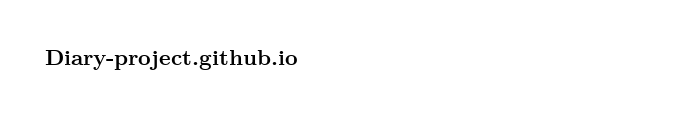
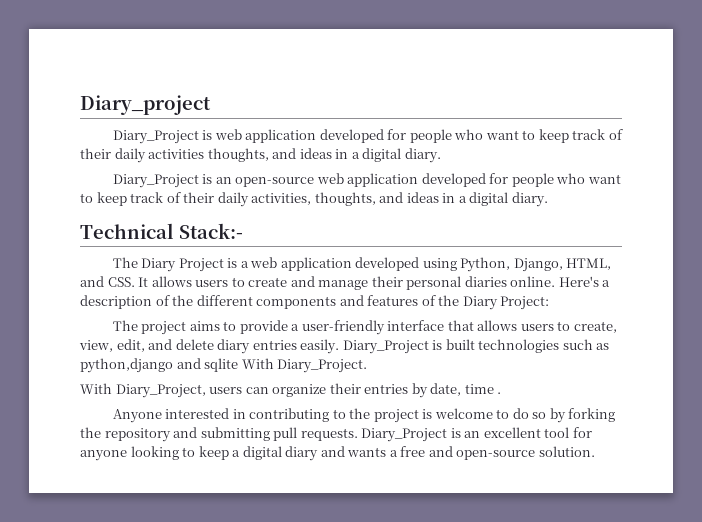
[45,50,298,70] Diary-project.github.io -> [80,95,211,115] [112,129,623,144] [80,148,441,163] [112,173,621,188] [80,192,548,207] [80,223,243,239] [112,257,612,272] [80,276,611,290] [80,295,550,310] [112,320,617,335] [79,339,610,354] [80,358,368,373] [80,383,502,398] [112,408,616,423] [80,427,592,442] [80,446,595,461] Diary_project // Diary_Project is web application developed for people who want to keep track of their daily activities thoughts, and ideas in a digital diary. // Diary_Project is an open-source web application developed for people who want to keep track of their daily activities, thoughts, and ideas in a digital diary. // Technical Stack:- // The Diary Project is a web application developed using Python, Django, HTML, and CSS. It allows users to create and manage their personal diaries online. Here's a description of the different components and features of the Diary Project: // The project aims to provide a user-friendly interface that allows users to create, view, edit, and delete diary entries easily. Diary_Project is built technologies such as python,django and sqlite With Diary_Project. // With Diary_Project, users can organize their entries by date, time . // Anyone interested in contributing to the project is welcome to do so by forking the repository and submitting pull requests. Diary_Project is an excellent tool for anyone looking to keep a digital diary and wants a free and open-source solution.

